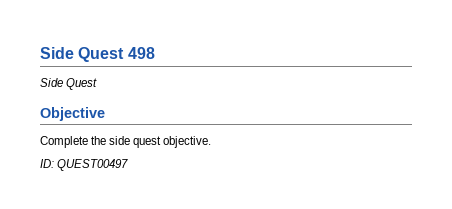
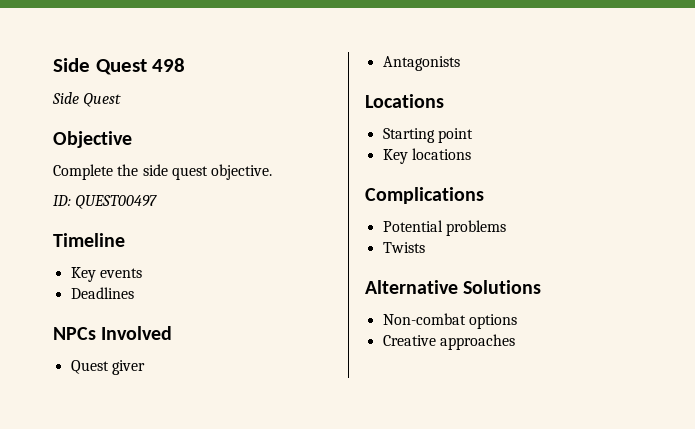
(129, 165) none -> [53,233,125,247] [70,267,142,282] [70,287,134,299] [53,326,173,340] [70,360,145,375] [382,56,460,71] [365,94,444,108] [382,128,473,143] [382,148,471,164] [365,187,484,204] [382,220,506,236] [382,242,425,253] [365,280,542,294] [382,313,517,329] [382,334,515,350] // Timeline // Key events // Deadlines // NPCs Involved // Quest giver // Antagonists // Locations // Starting point // Key locations // Complications // Potential problems // Twists // Alternative Solutions // Non-combat options // Creative approaches

